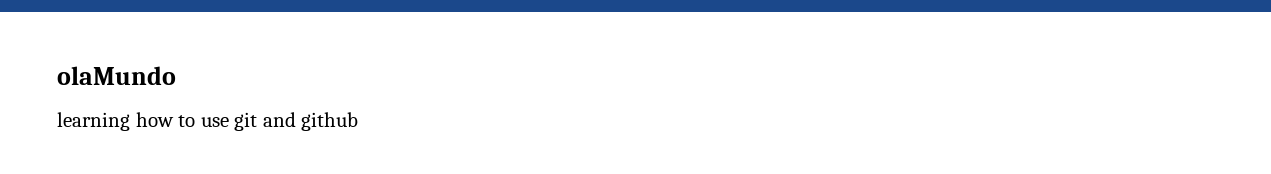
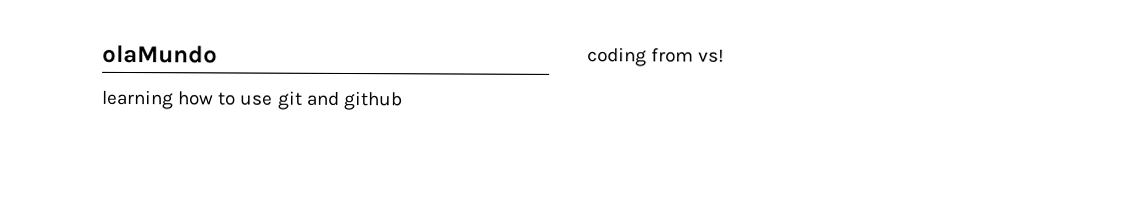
(359, 121) none -> [587,47,725,67] // coding from vs!

